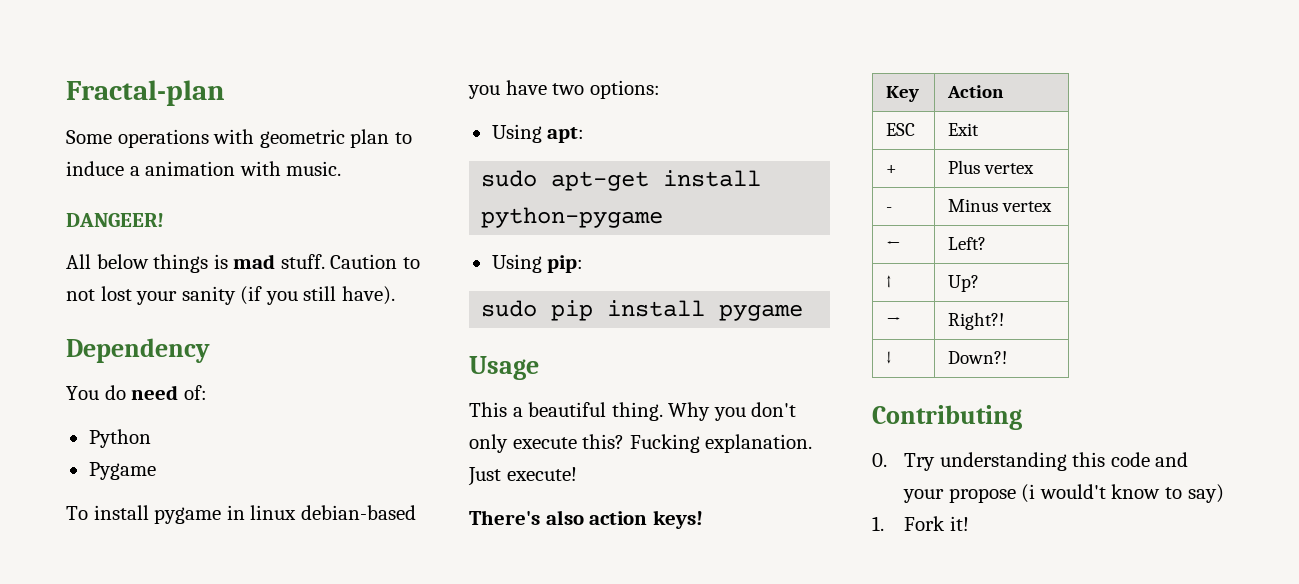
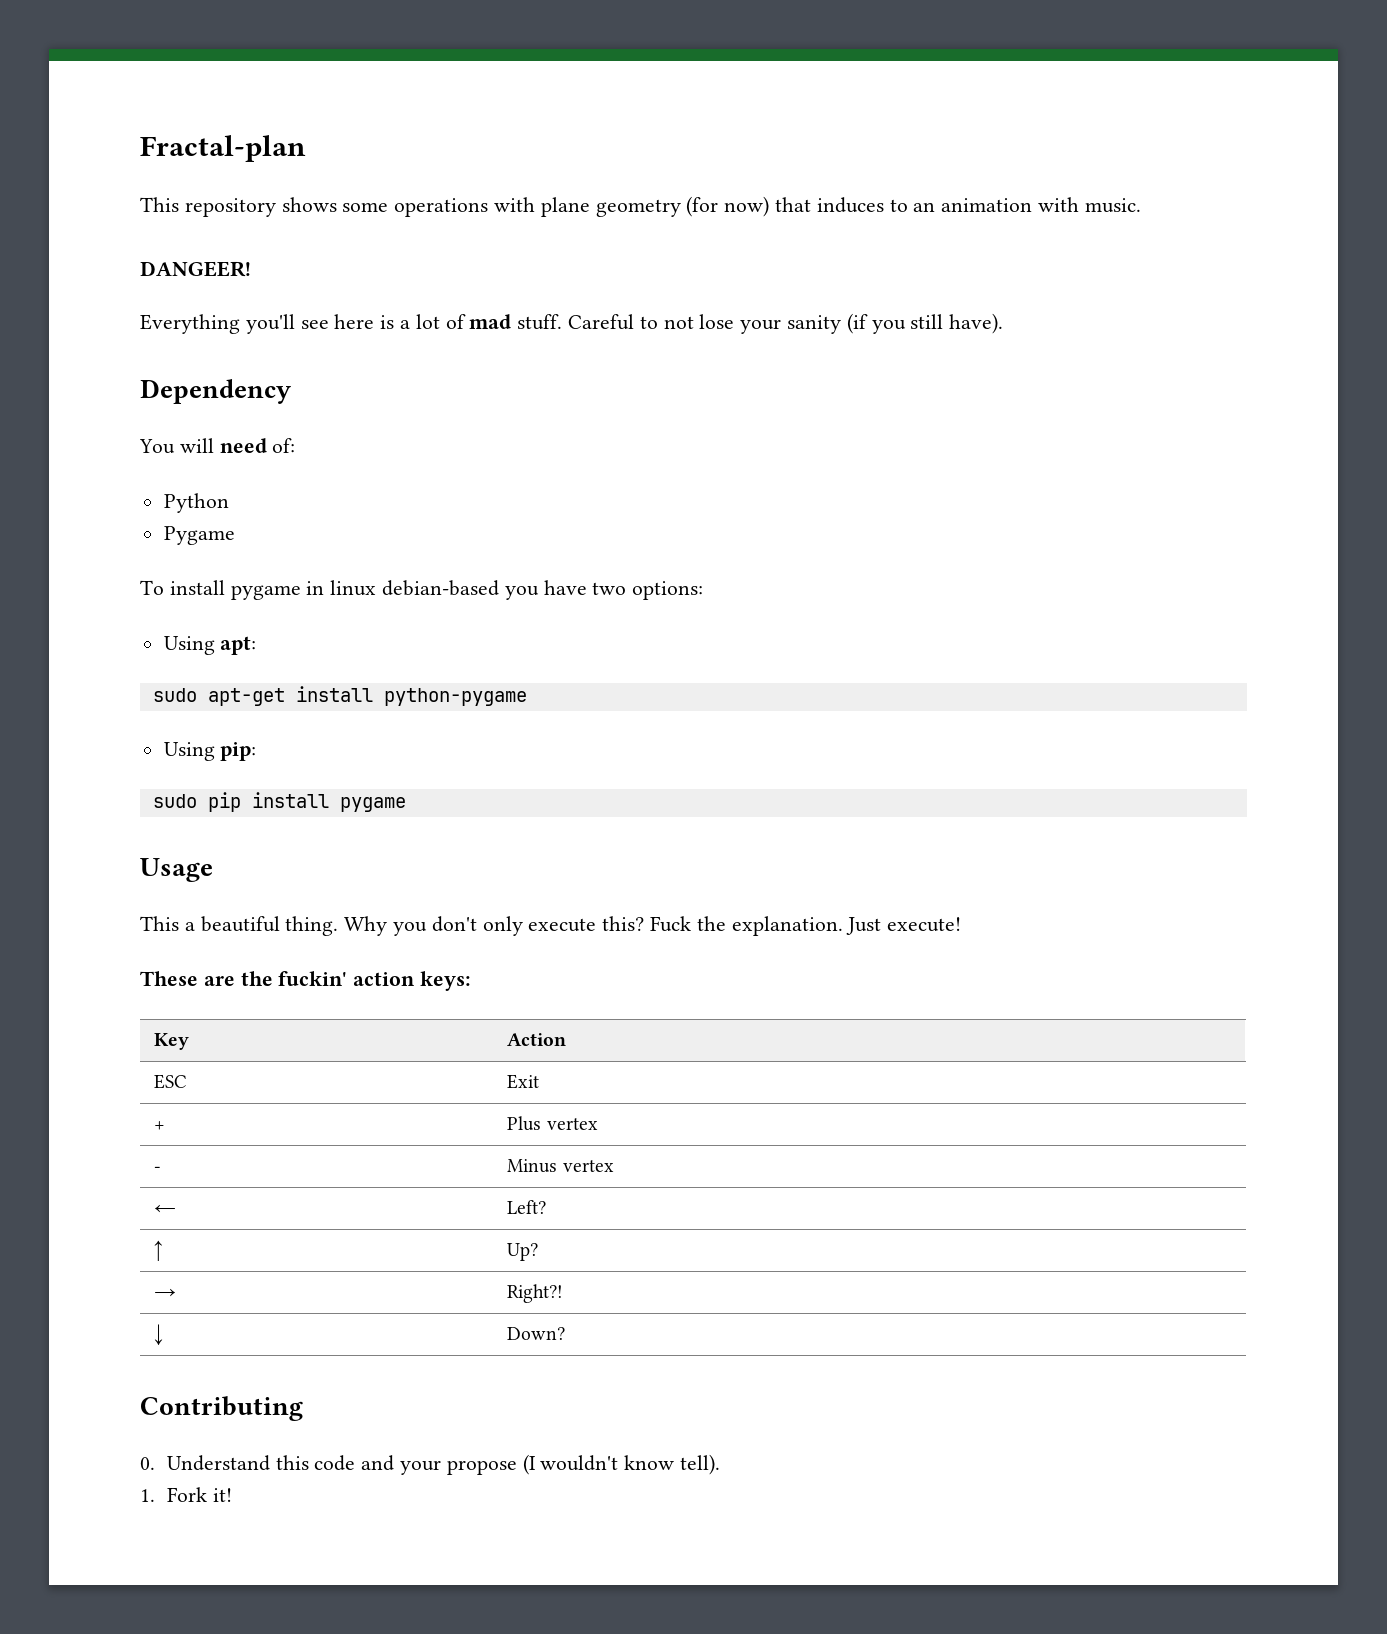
[66,129,412,148] [66,161,342,176] [66,213,164,227] [66,254,228,273] Some operations with geometric plan to induce a animation with music. // DANGEER! // All below things is -> [140,196,1141,217] [140,261,251,277] [140,314,466,334] This repository shows some operations with plane geometry (for now) that induces to an animation with music. // DANGEER! // Everything you'll see here is a lot of
[330,254,398,269] Caution -> [568,314,635,330] Careful
[100,286,132,301] lost -> [699,314,735,329] lose
[104,385,126,400] do -> [179,438,214,453] will
[629,434,700,453] Fucking -> [650,916,726,932] Fuck the
[469,510,703,529] There's also action keys! -> [140,971,472,991] These are the fuckin' action keys:
[948,351,1008,364] Down?! -> [507,1327,566,1340] Down?
[904,452,1067,471] Try understanding -> [166,1455,270,1471] Understand
[1021,484,1224,503] (i would't know to say) -> [522,1454,721,1475] (I wouldn't know tell).

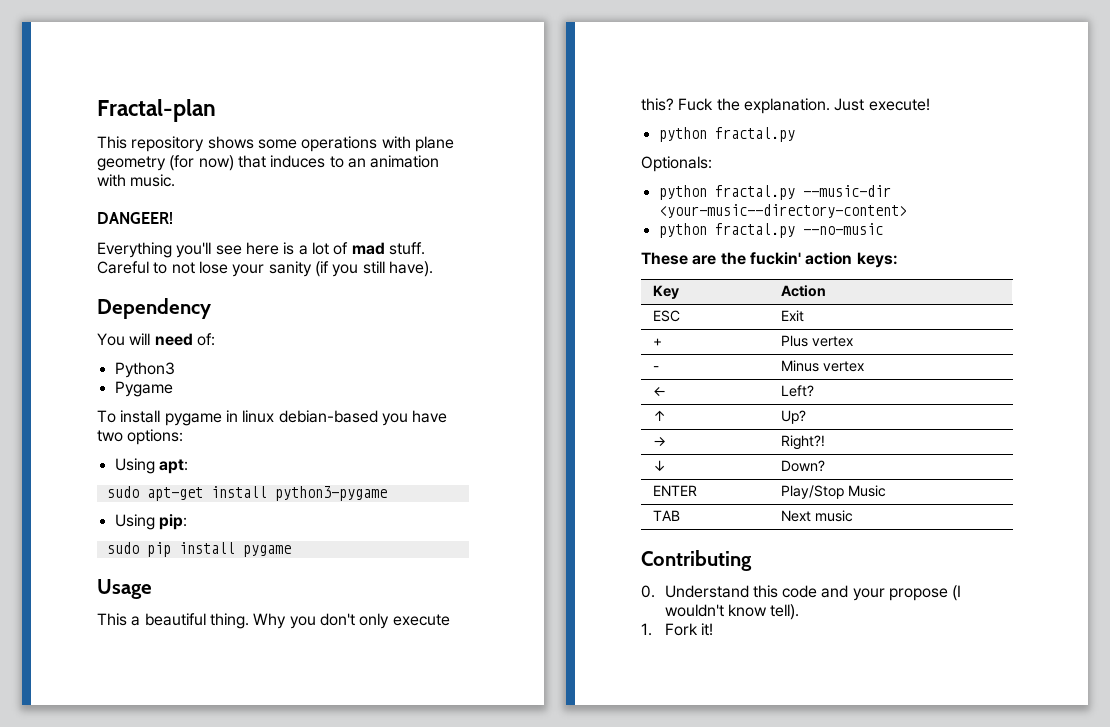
[163,493,229,513] Python -> [114,362,175,378] Python3
[383,688,527,706] python-pygame -> [274,486,387,501] python3-pygame
(962, 924) none -> [658,127,795,142] [641,156,712,172] [658,185,891,200] [658,204,907,218] [658,223,883,238] // python fractal.py // Optionals: // python fractal.py --music-dir <your-music--directory-content> // python fractal.py --no-music
(566, 1333) none -> [653,485,698,496] [781,485,887,499] [653,510,681,521] [781,510,854,522] // ENTER | Play/Stop Music // TAB | Next music

